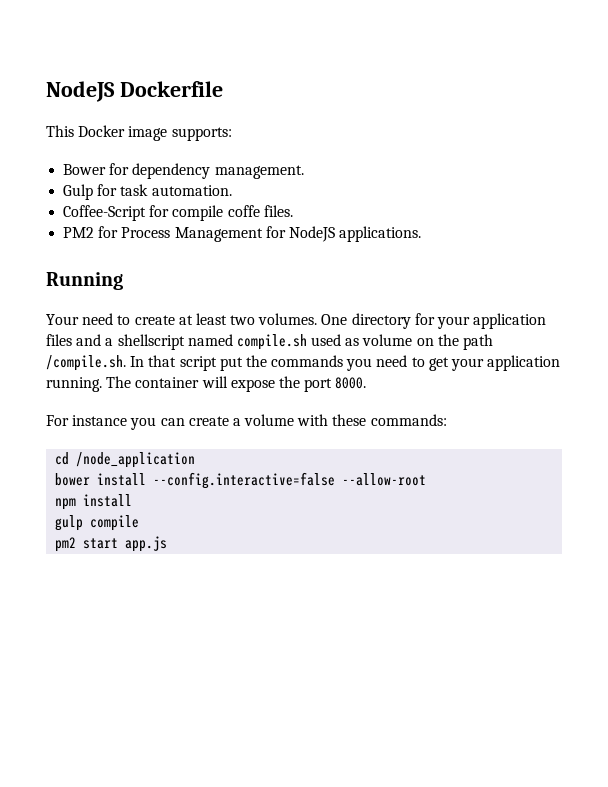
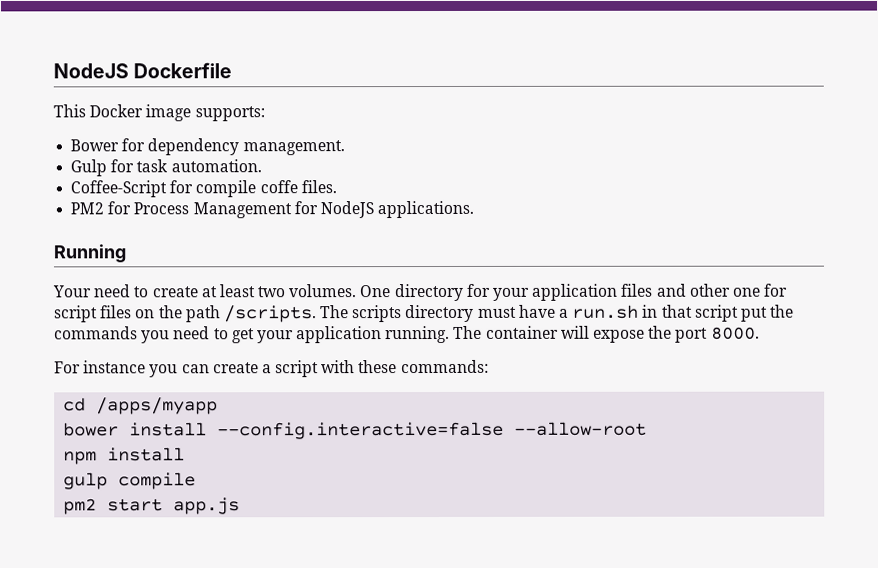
[105,334,494,350] [46,355,145,371] a shellscript named compile.sh used as volume on the path /compile.sh. In -> [688,283,789,297] [54,304,659,323] other one for script files on the path /scripts. The scripts directory must have a run.sh in
[244,414,295,426] volume -> [275,360,320,378] script
[76,452,196,468] /node_application -> [96,397,219,415] /apps/myapp

